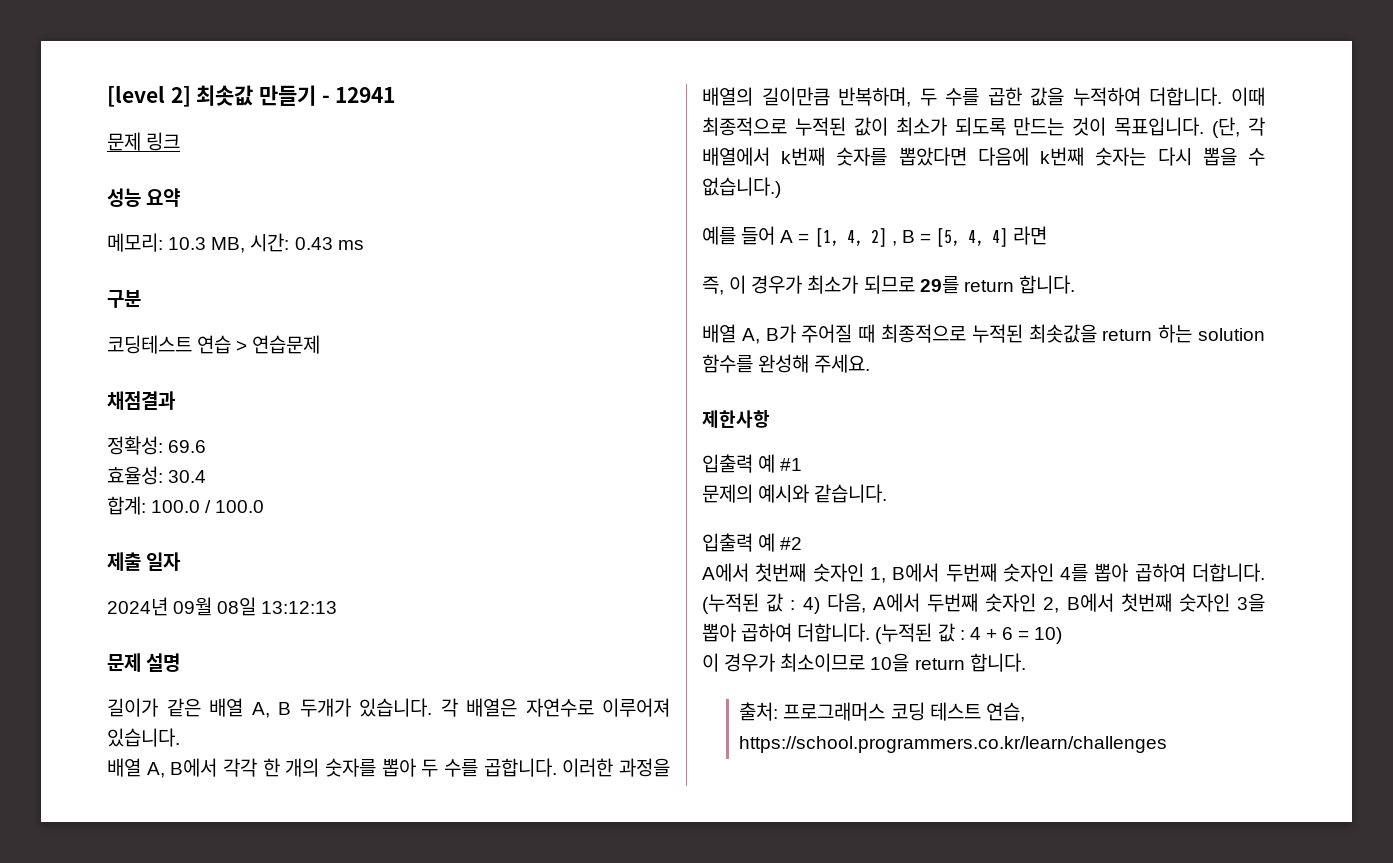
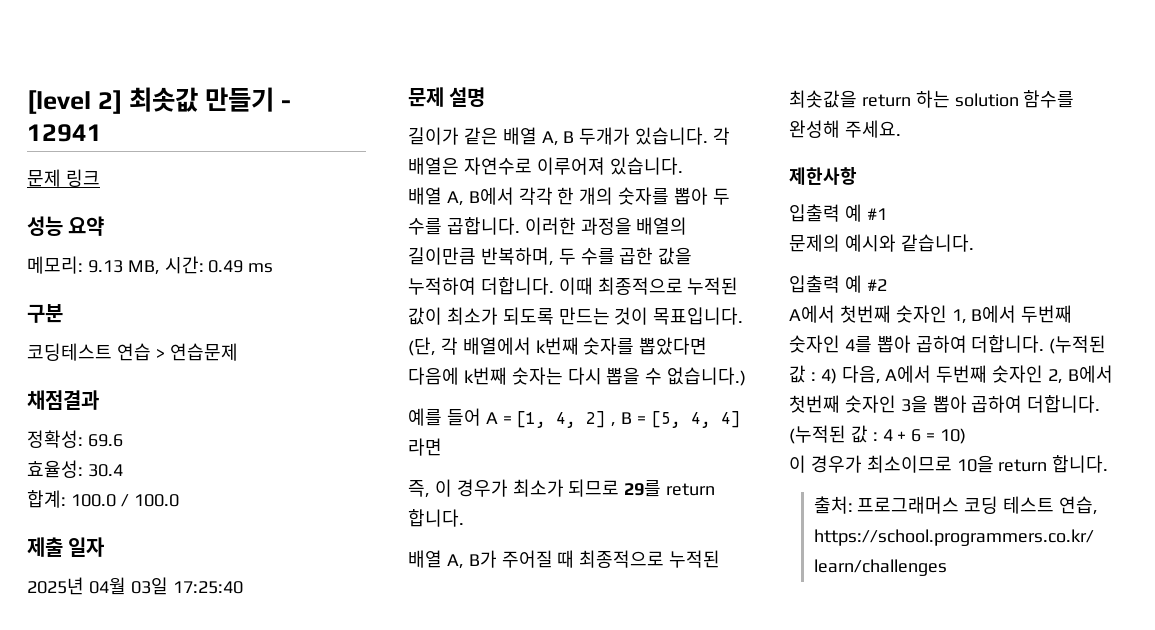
[168,237,207,250] 10.3 -> [87,260,123,273] 9.13
[294,237,333,250] 0.43 -> [208,260,244,273] 0.49
[107,597,338,616] 2024년 09월 08일 13:12:13 -> [27,577,243,595] 2025년 04월 03일 17:25:40

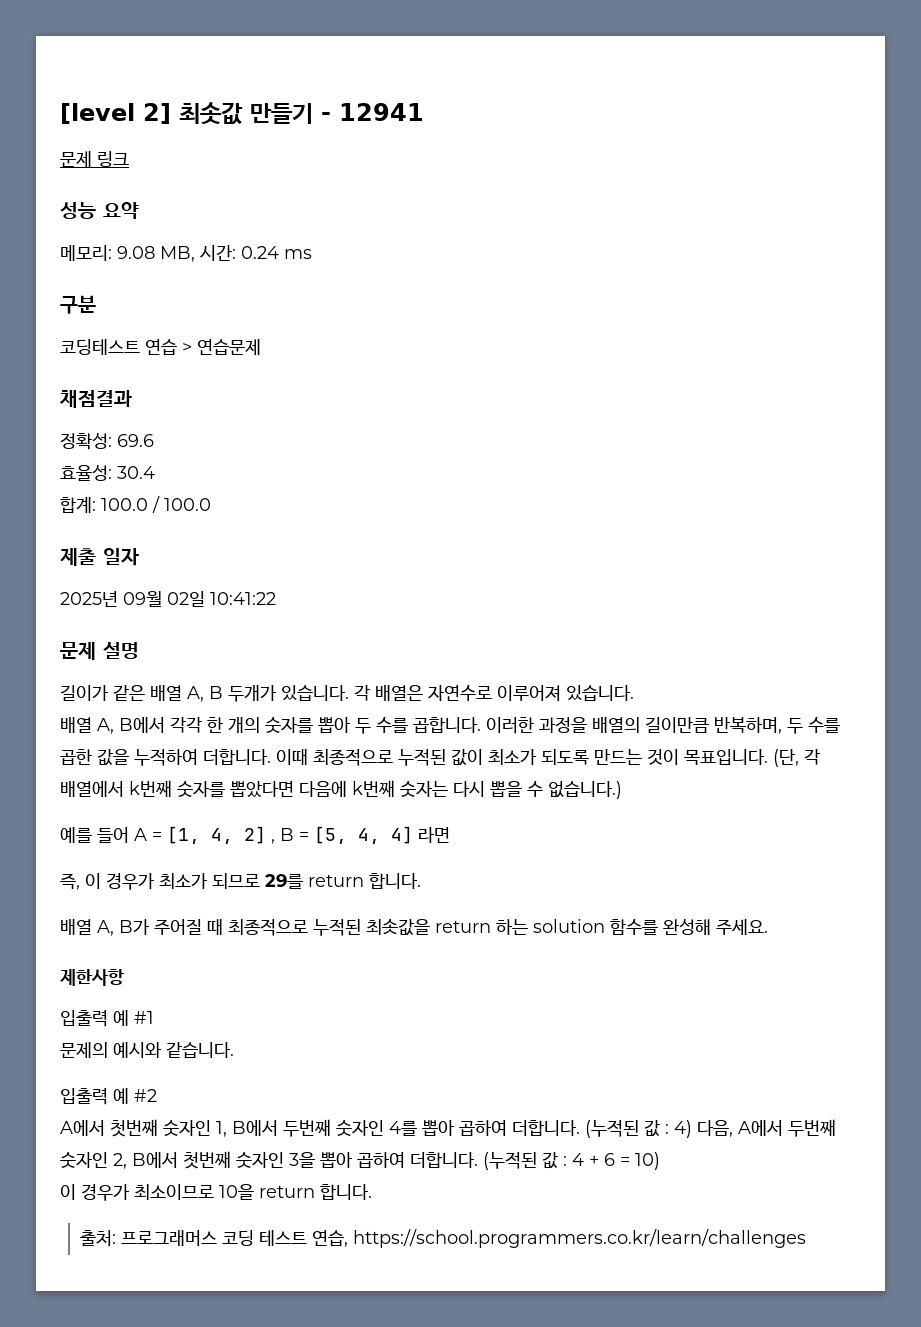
[87,260,123,273] 9.13 -> [117,246,155,259] 9.08
[208,260,244,273] 0.49 -> [241,246,279,259] 0.24
[88,577,243,595] 04월 03일 17:25:40 -> [123,591,276,607] 09월 02일 10:41:22

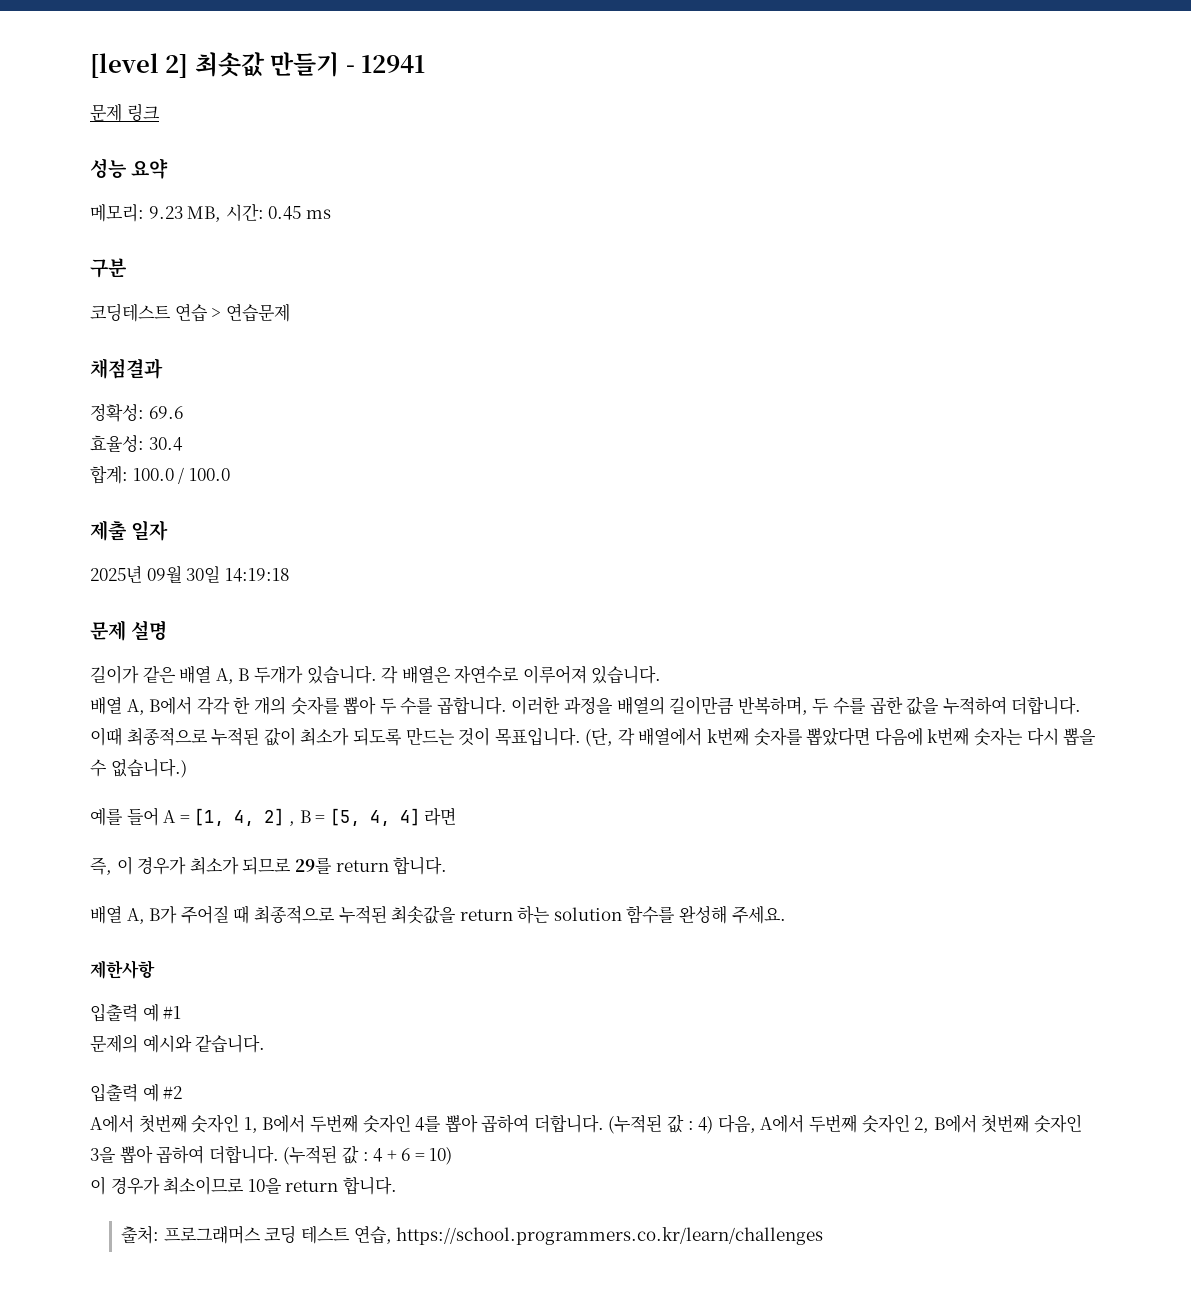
[117,246,155,259] 9.08 -> [148,206,183,219] 9.23
[241,246,279,259] 0.24 -> [268,206,302,220] 0.45
[167,591,276,607] 02일 10:41:22 -> [186,566,289,583] 30일 14:19:18

